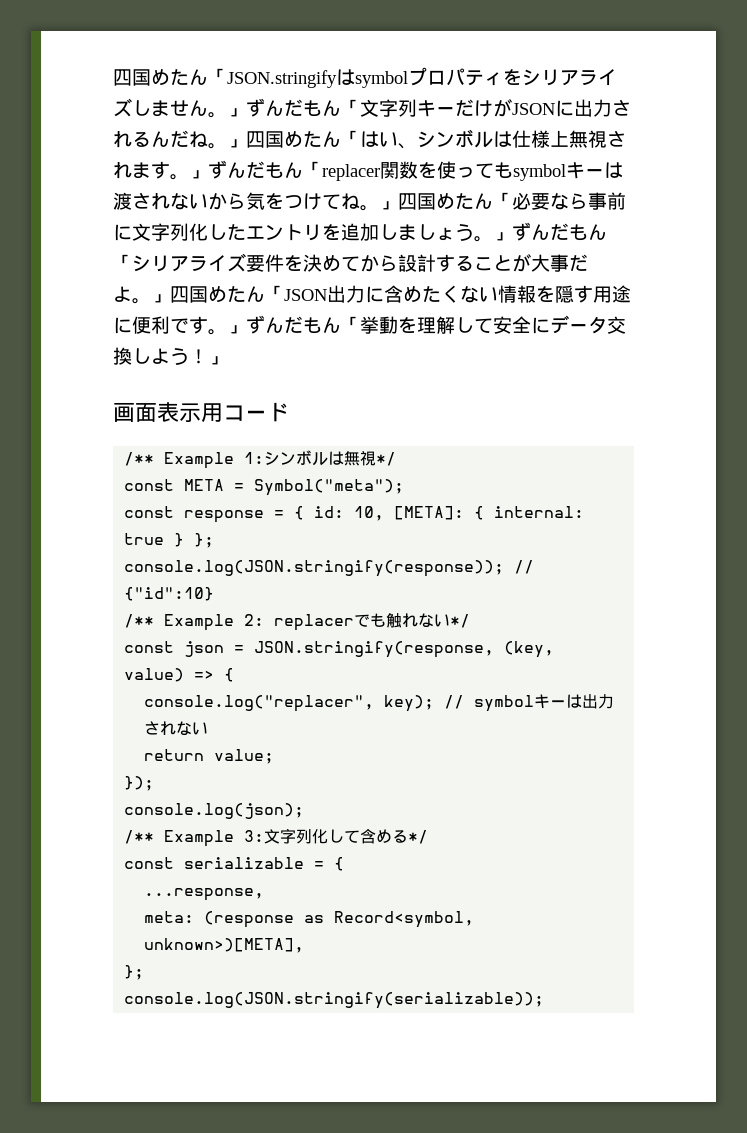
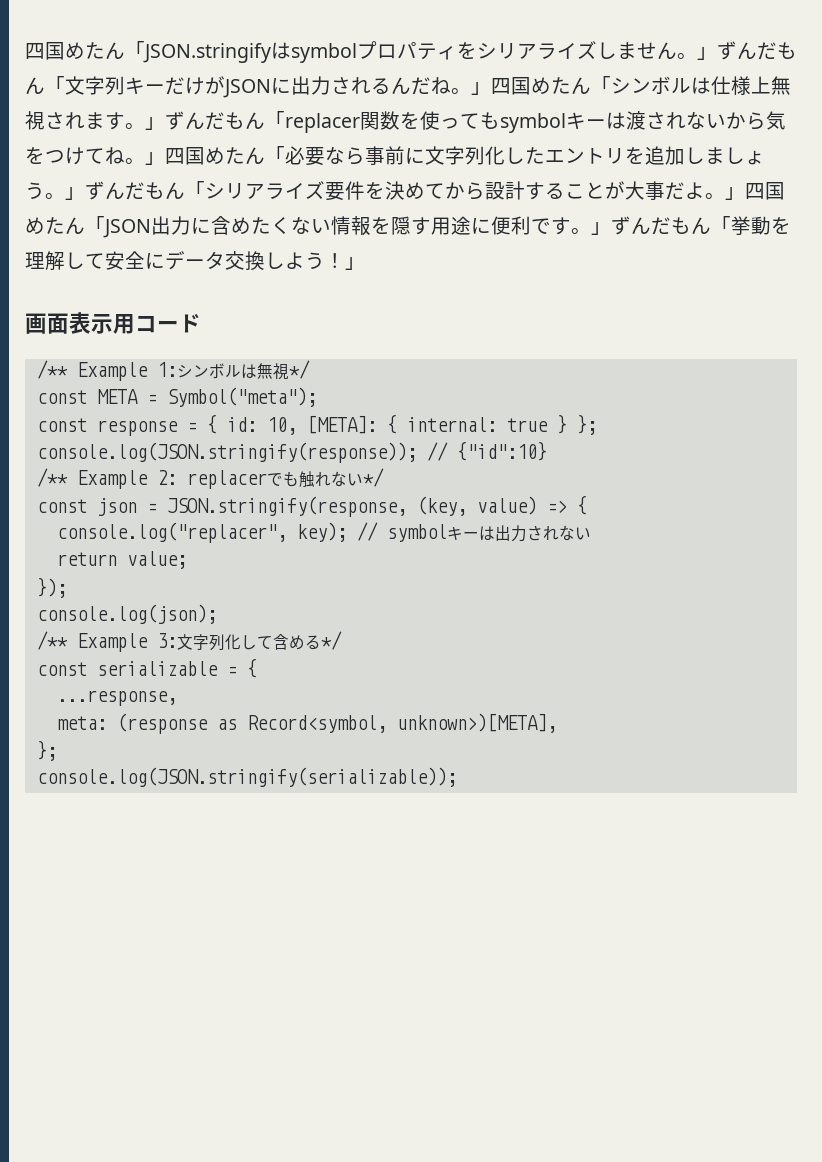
[360,131,417,149] はい、 -> (611, 84) none

